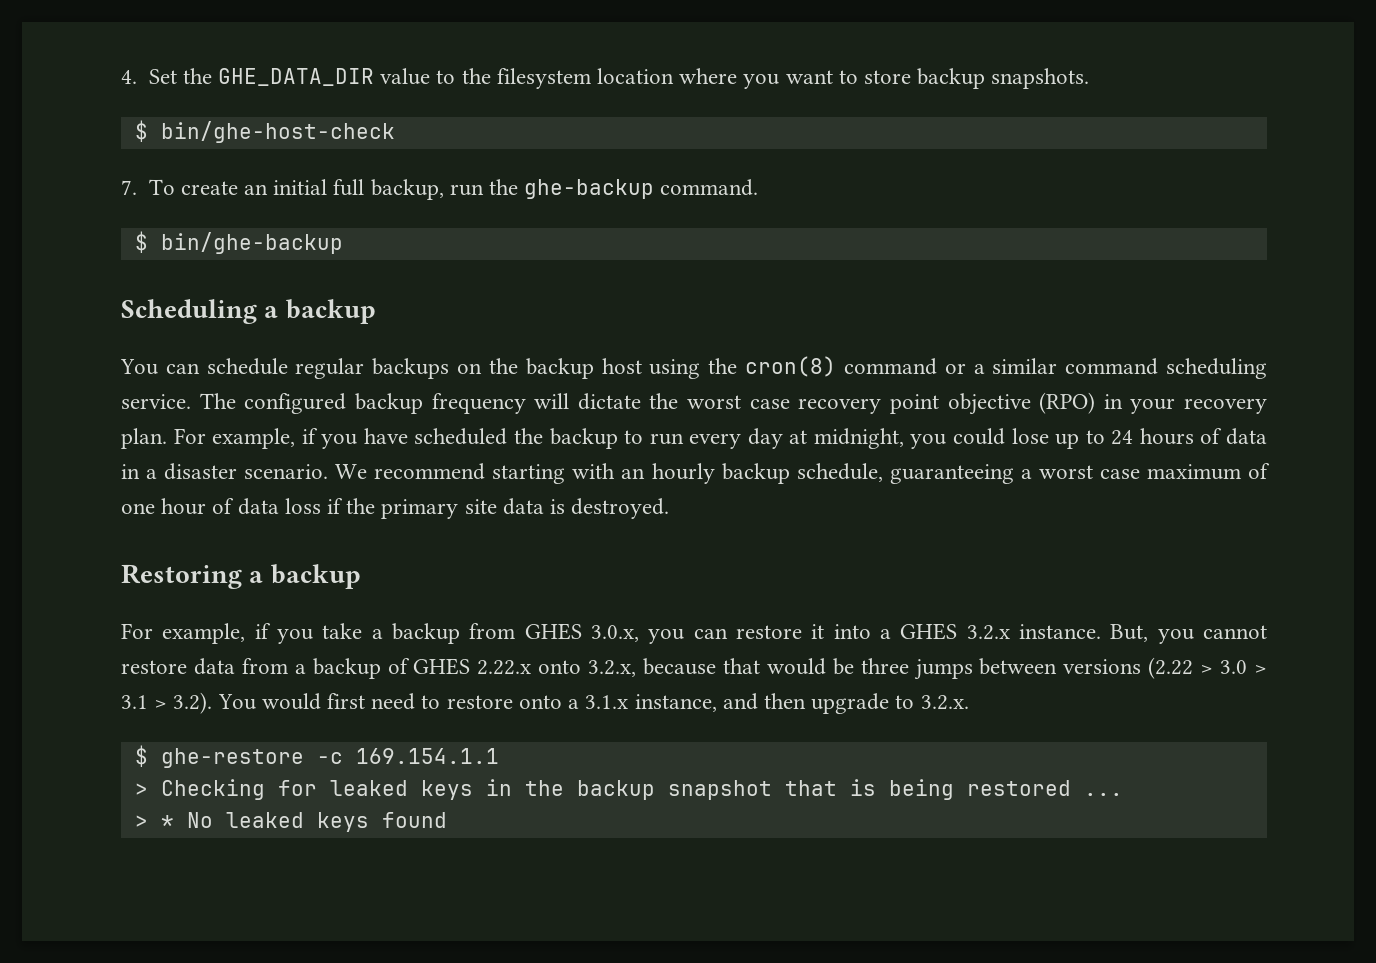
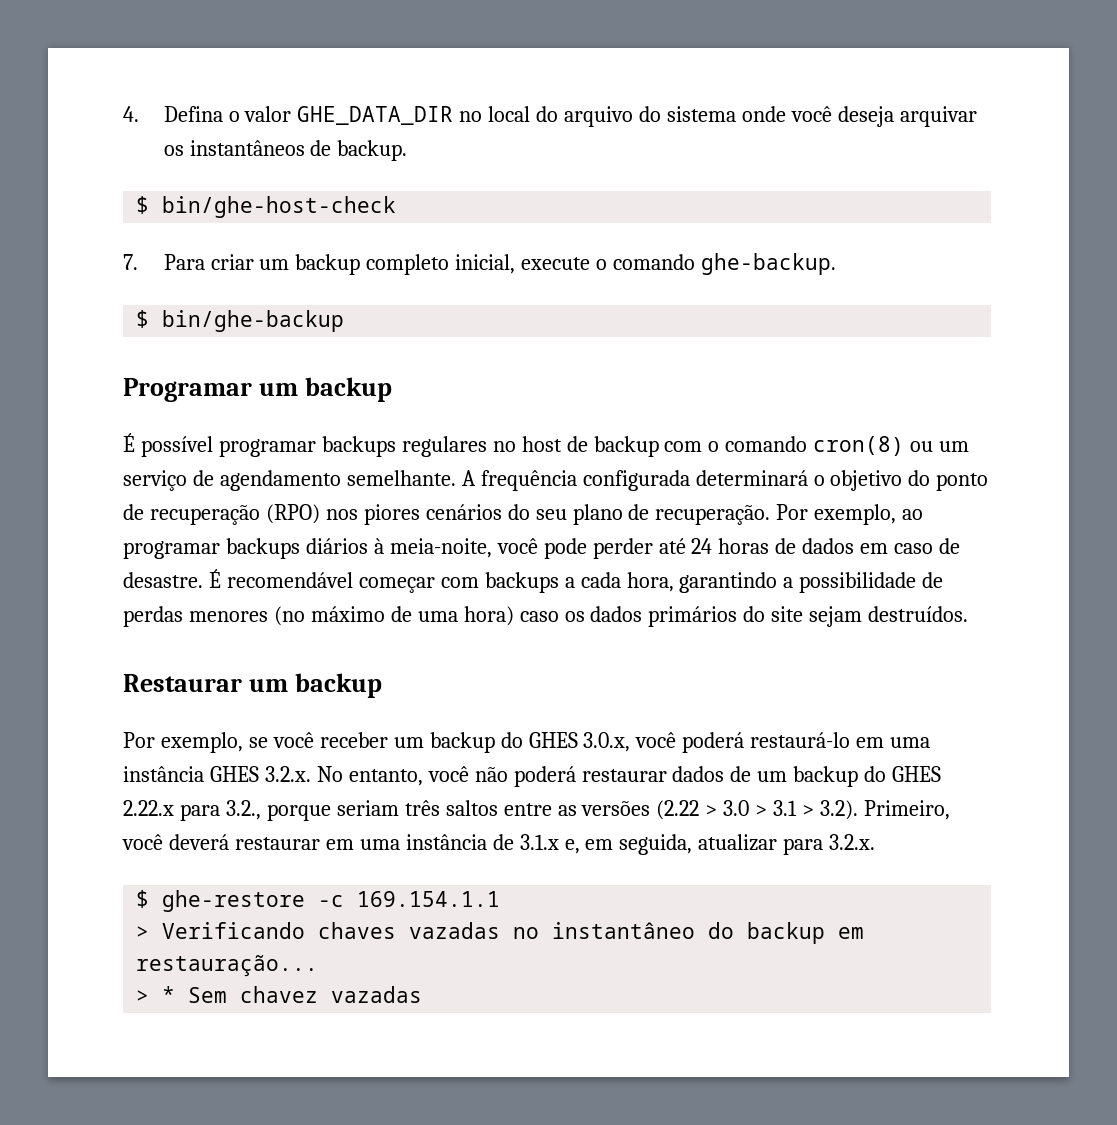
[148,68,1090,89] [134,120,395,143] [121,179,759,200] Set the GHE_DATA_DIR value to the filesystem location where you want to store backup snapshots. // $ bin/ghe-host-check // 7. To create an initial full backup, run the ghe-backup command. -> [163,106,977,127] [163,140,408,161] [136,196,397,218] [123,253,837,275] Defina o valor GHE_DATA_DIR no local do arquivo do sistema onde você deseja arquivar os instantâneos de backup. // $ bin/ghe-host-check // 7. Para criar um backup completo inicial, execute o comando ghe-backup.
[121,299,376,324] [120,356,1268,379] [121,392,1267,415] [121,428,1267,449] [121,463,1270,484] [121,498,670,519] [121,564,361,589] [121,623,1268,644] [121,658,1142,680] Scheduling a backup // You can schedule regular backups on the backup host using the cron(8) command or a similar command scheduling service. The configured backup frequency will dictate the worst case recovery point objective (RPO) in your recovery plan. For example, if you have scheduled the backup to run every day at midnight, you could lose up to 24 hours of data in a disaster scenario. We recommend starting with an hourly backup schedule, guaranteeing a worst case maximum of one hour of data loss if the primary site data is destroyed. // Restoring a backup // For example, if you take a backup from GHES 3.0.x, you can restore it into a GHES 3.2.x instance. But, you cannot restore data from a backup of GHES 2.22.x onto 3.2.x, because that would be three jumps between versions -> [123,377,392,402] [123,433,970,457] [123,470,989,491] [123,504,924,525] [123,538,961,559] [123,569,944,593] [123,606,969,627] [123,673,382,698] [123,732,931,753] [123,766,942,787] [123,800,651,821] Programar um backup // É possível programar backups regulares no host de backup com o comando cron(8) ou um serviço de agendamento semelhante. A frequência configurada determinará o objetivo do ponto de recuperação (RPO) nos piores cenários do seu plano de recuperação. Por exemplo, ao programar backups diários à meia-noite, você pode perder até 24 horas de dados em caso de desastre. É recomendável começar com backups a cada hora, garantindo a possibilidade de perdas menores (no máximo de uma hora) caso os dados primários do site sejam destruídos. // Restaurar um backup // Por exemplo, se você receber um backup do GHES 3.0.x, você poderá restaurá-lo em uma instância GHES 3.2.x. No entanto, você não poderá restaurar dados de um backup do GHES 2.22.x para 3.2., porque seriam três saltos entre as versões
[217,693,915,714] You would first need to restore onto a 3.1.x instance, and then upgrade to -> [863,800,950,820] [122,834,824,855] Primeiro, você deverá restaurar em uma instância de 3.1.x e, em seguida, atualizar para
[160,779,1123,800] [134,812,447,832] Checking for leaked keys in the backup snapshot that is being restored ... // > * No leaked keys found -> [162,922,865,944] [136,955,319,977] [136,986,423,1003] Verificando chaves vazadas no instantâneo do backup em restauração... // > * Sem chavez vazadas

